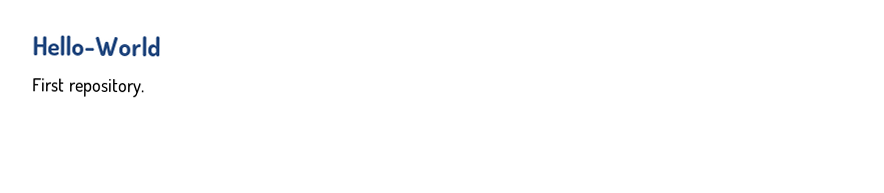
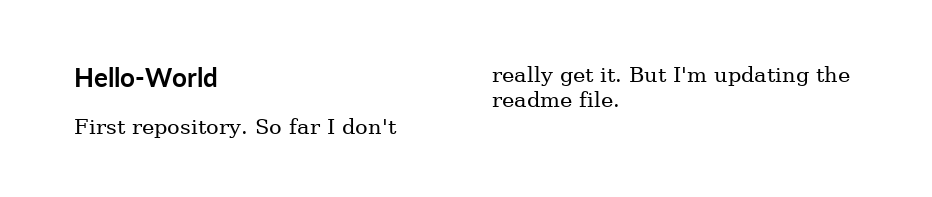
(145, 88) none -> [254,118,397,134] [492,66,850,86] [492,91,620,107] So far I don't really get it. But I'm updating the readme file.

